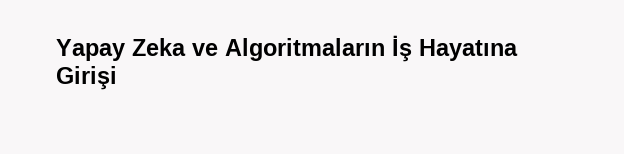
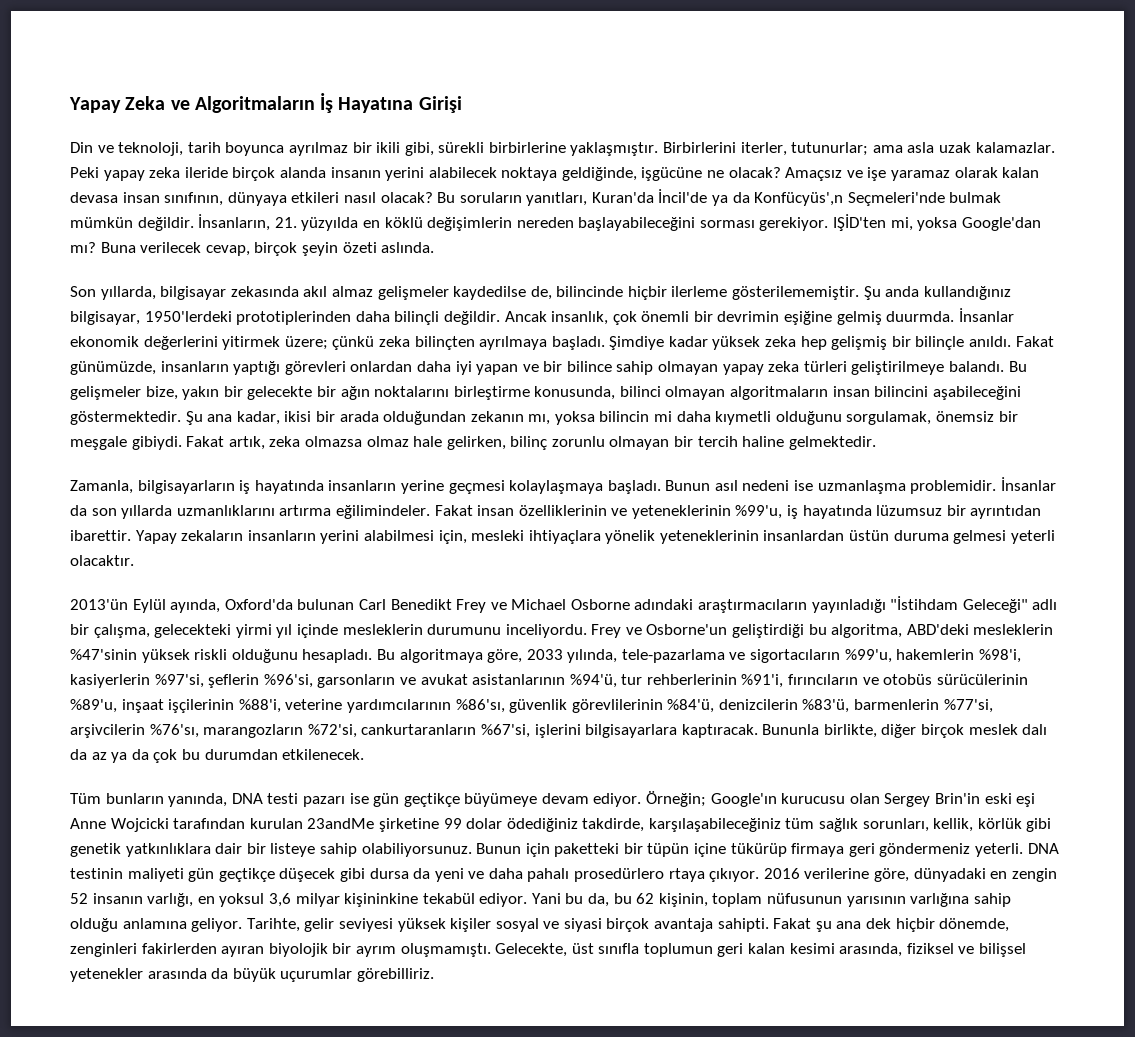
(117, 78) none -> [70,142,1055,156] [70,167,1040,181] [70,189,1002,206] [70,214,1041,231] [70,242,435,256] [70,286,1011,300] [70,308,1014,325] [70,336,1054,350] [70,361,1027,375] [70,386,1021,400] [70,411,1018,425] [70,436,876,450] [70,477,1056,494] [70,505,1042,519] [70,530,1055,544] [70,555,134,566] [70,596,1058,613] [70,624,1054,638] [70,649,1021,663] [70,674,1028,688] [70,699,993,713] [70,724,1048,738] [70,749,365,763] [70,791,1036,807] [70,818,1052,832] [70,843,1059,857] [70,868,1057,882] [70,893,1011,907] [70,918,1010,932] [70,943,1027,957] [70,968,434,982] // Din ve teknoloji, tarih boyunca ayrılmaz bir ikili gibi, sürekli birbirlerine yaklaşmıştır. Birbirlerini iterler, tutunurlar; ama asla uzak kalamazlar. Peki yapay zeka ileride birçok alanda insanın yerini alabilecek noktaya geldiğinde, işgücüne ne olacak? Amaçsız ve işe yaramaz olarak kalan devasa insan sınıfının, dünyaya etkileri nasıl olacak? Bu soruların yanıtları, Kuran'da İncil'de ya da Konfücyüs',n Seçmeleri'nde bulmak mümkün değildir. İnsanların, 21. yüzyılda en köklü değişimlerin nereden başlayabileceğini sorması gerekiyor. IŞİD'ten mi, yoksa Google'dan mı? Buna verilecek cevap, birçok şeyin özeti aslında. // Son yıllarda, bilgisayar zekasında akıl almaz gelişmeler kaydedilse de, bilincinde hiçbir ilerleme gösterilememiştir. Şu anda kullandığınız bilgisayar, 1950'lerdeki prototiplerinden daha bilinçli değildir. Ancak insanlık, çok önemli bir devrimin eşiğine gelmiş duurmda. İnsanlar ekonomik değerlerini yitirmek üzere; çünkü zeka bilinçten ayrılmaya başladı. Şimdiye kadar yüksek zeka hep gelişmiş bir bilinçle anıldı. Fakat günümüzde, insanların yaptığı görevleri onlardan daha iyi yapan ve bir bilince sahip olmayan yapay zeka türleri geliştirilmeye balandı. Bu gelişmeler bize, yakın bir gelecekte bir ağın noktalarını birleştirme konusunda, bilinci olmayan algoritmaların insan bilincini aşabileceğini göstermektedir. Şu ana kadar, ikisi bir arada olduğundan zekanın mı, yoksa bilincin mi daha kıymetli olduğunu sorgulamak, önemsiz bir meşgale gibiydi. Fakat artık, zeka olmazsa olmaz hale gelirken, bilinç zorunlu olmayan bir tercih haline gelmektedir. // Zamanla, bilgisayarların iş hayatında insanların yerine geçmesi kolaylaşmaya başladı. Bunun asıl nedeni ise uzmanlaşma problemidir. İnsanlar da son yıllarda uzmanlıklarını artırma eğilimindeler. Fakat insan özelliklerinin ve yeteneklerinin %99'u, iş hayatında lüzumsuz bir ayrıntıdan ibarettir. Yapay zekaların insanların yerini alabilmesi için, mesleki ihtiyaçlara yönelik yeteneklerinin insanlardan üstün duruma gelmesi yeterli olacaktır. // 2013'ün Eylül ayında, Oxford'da bulunan Carl Benedikt Frey ve Michael Osborne adındaki araştırmacıların yayınladığı "İstihdam Geleceği" adlı bir çalışma, gelecekteki yirmi yıl içinde mesleklerin durumunu inceliyordu. Frey ve Osborne'un geliştirdiği bu algoritma, ABD'deki mesleklerin %47'sinin yüksek riskli olduğunu hesapladı. Bu algoritmaya göre, 2033 yılında, tele-pazarlama ve sigortacıların %99'u, hakemlerin %98'i, kasiyerlerin %97'si, şeflerin %96'si, garsonların ve avukat asistanlarının %94'ü, tur rehberlerinin %91'i, fırıncıların ve otobüs sürücülerinin %89'u, inşaat işçilerinin %88'i, veterine yardımcılarının %86'sı, güvenlik görevlilerinin %84'ü, denizcilerin %83'ü, barmenlerin %77'si, arşivcilerin %76'sı, marangozların %72'si, cankurtaranların %67'si, işlerini bilgisayarlara kaptıracak. Bununla birlikte, diğer birçok meslek dalı da az ya da çok bu durumdan etkilenecek. // Tüm bunların yanında, DNA testi pazarı ise gün geçtikçe büyümeye devam ediyor. Örneğin; Google'ın kurucusu olan Sergey Brin'in eski eşi Anne Wojcicki tarafından kurulan 23andMe şirketine 99 dolar ödediğiniz takdirde, karşılaşabileceğiniz tüm sağlık sorunları, kellik, körlük gibi genetik yatkınlıklara dair bir listeye sahip olabiliyorsunuz. Bunun için paketteki bir tüpün içine tükürüp firmaya geri göndermeniz yeterli. DNA testinin maliyeti gün geçtikçe düşecek gibi dursa da yeni ve daha pahalı prosedürlero rtaya çıkıyor. 2016 verilerine göre, dünyadaki en zengin 52 insanın varlığı, en yoksul 3,6 milyar kişininkine tekabül ediyor. Yani bu da, bu 62 kişinin, toplam nüfusunun yarısının varlığına sahip olduğu anlamına geliyor. Tarihte, gelir seviyesi yüksek kişiler sosyal ve siyasi birçok avantaja sahipti. Fakat şu ana dek hiçbir dönemde, zenginleri fakirlerden ayıran biyolojik bir ayrım oluşmamıştı. Gelecekte, üst sınıfla toplumun geri kalan kesimi arasında, fiziksel ve bilişsel yetenekler arasında da büyük uçurumlar görebilliriz.

